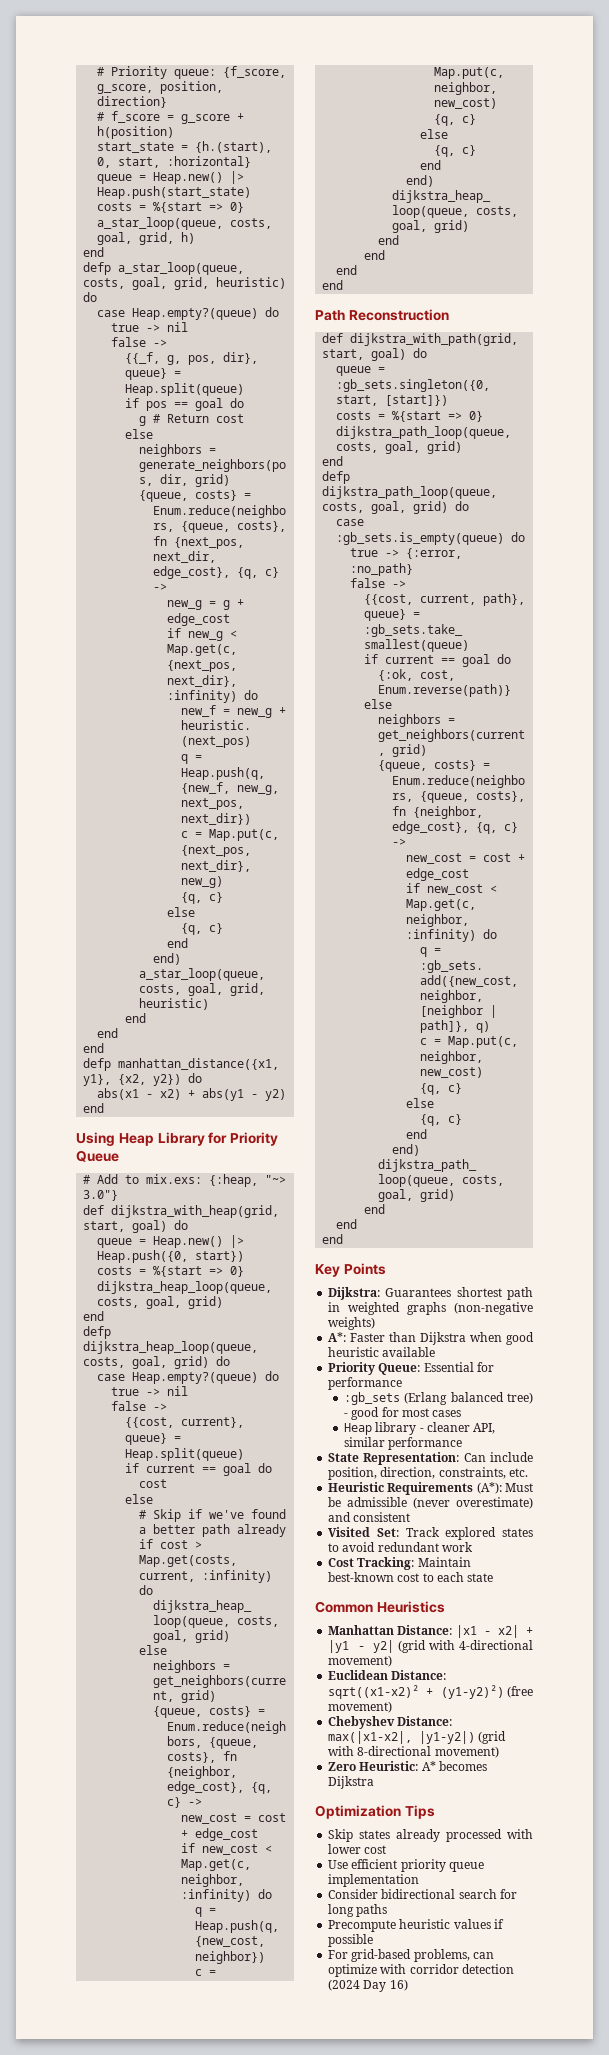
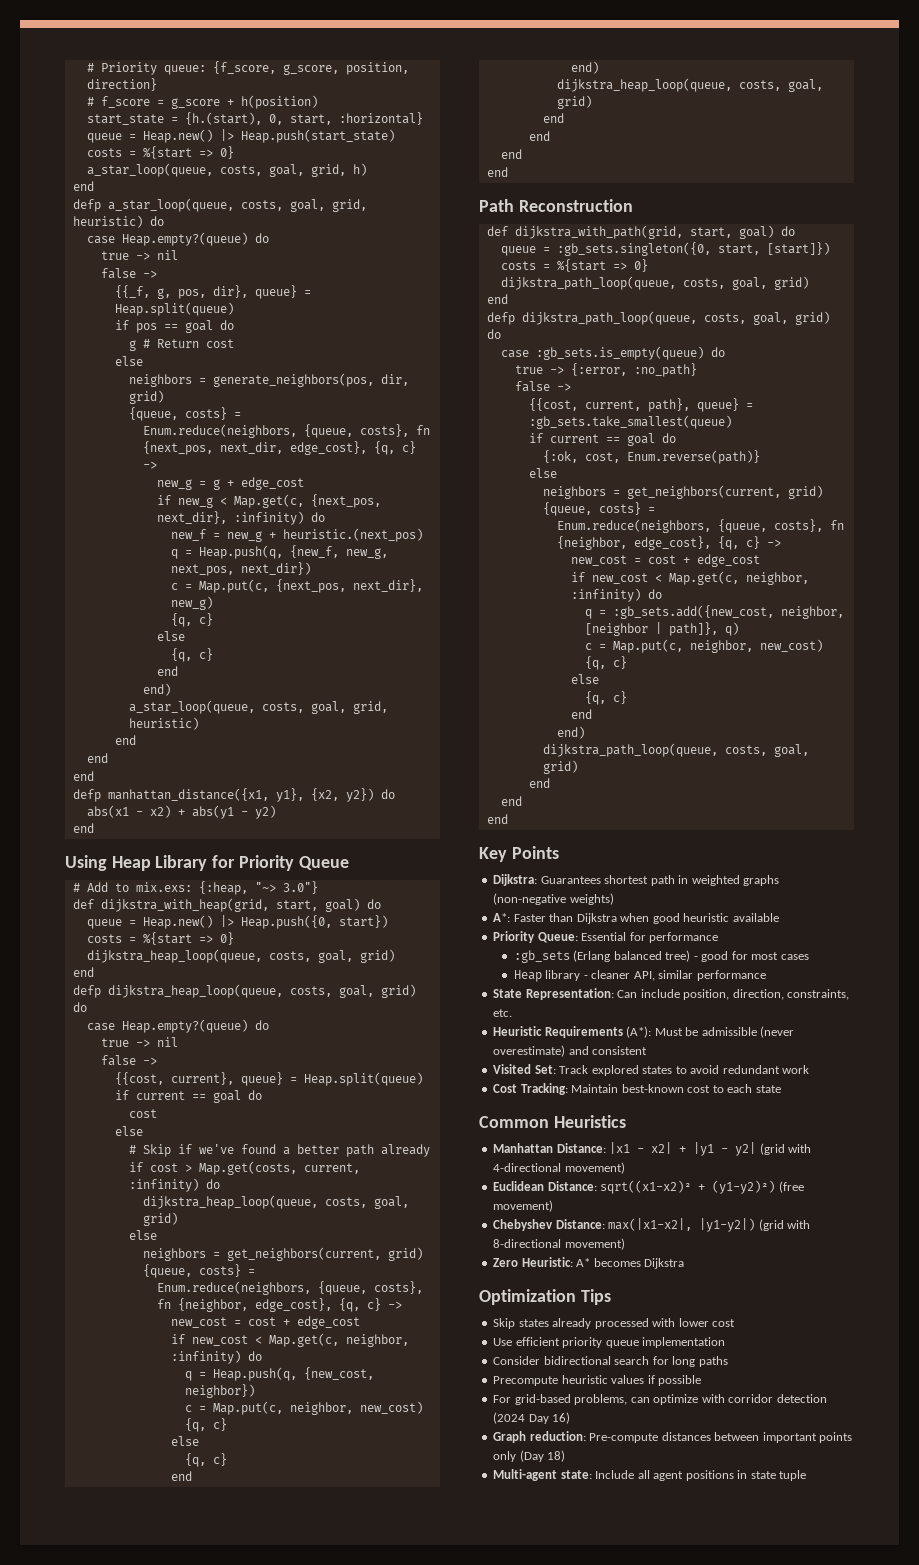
(408, 1985) none -> [493,1431,853,1443] [493,1450,566,1462] [493,1469,807,1481] // Graph reduction: Pre-compute distances between important points only (Day 18) // Multi-agent state: Include all agent positions in state tuple

